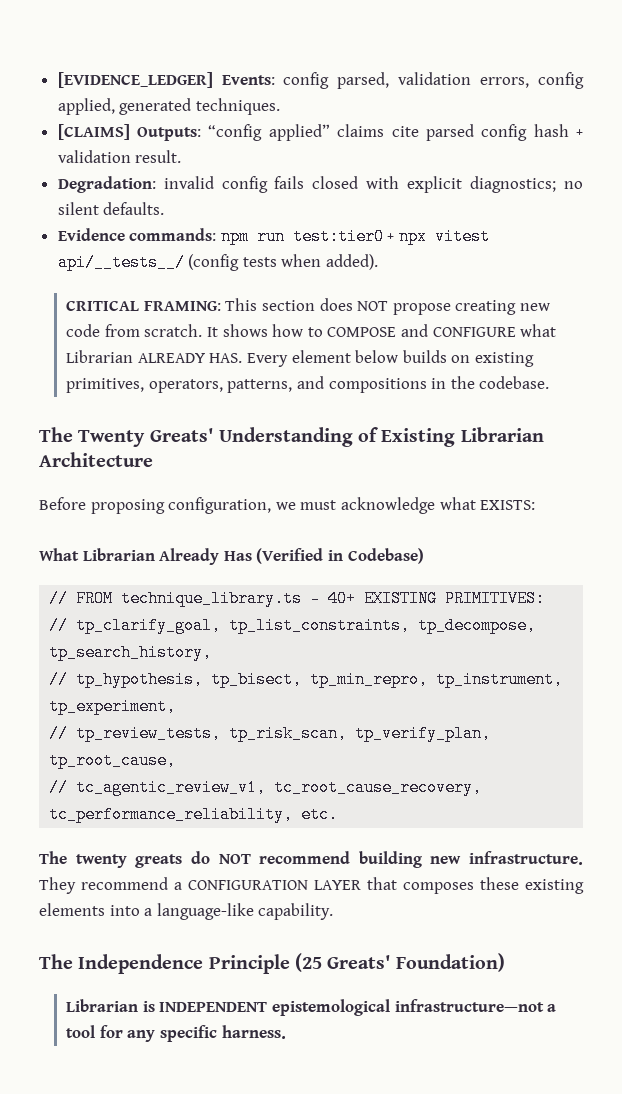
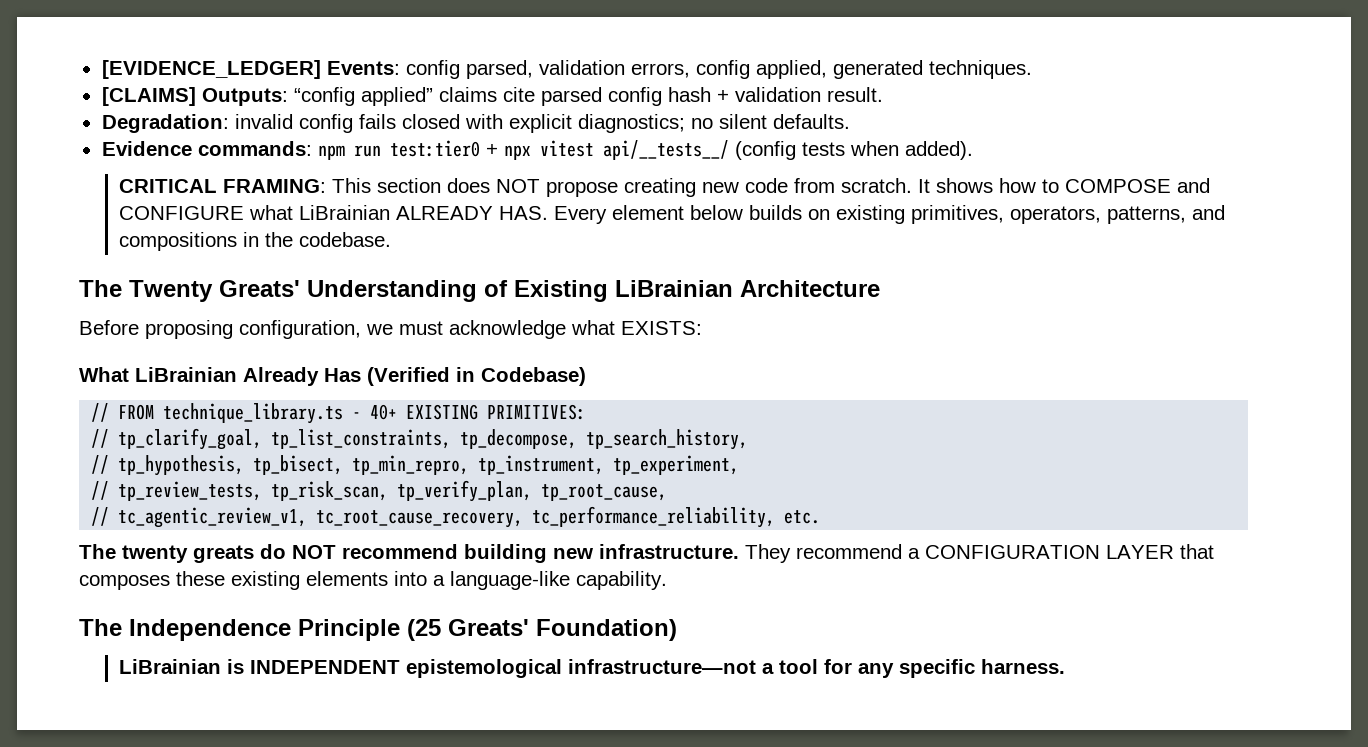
[66,350,134,363] Librarian -> [299,205,391,220] LiBrainian
[460,427,544,442] Librarian -> [615,280,733,297] LiBrainian
[82,548,155,561] Librarian -> [135,367,237,382] LiBrainian
[66,999,139,1012] Librarian -> [119,659,222,674] LiBrainian

